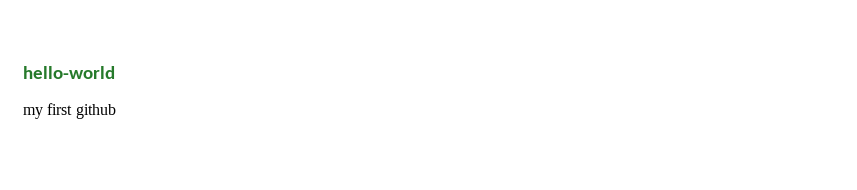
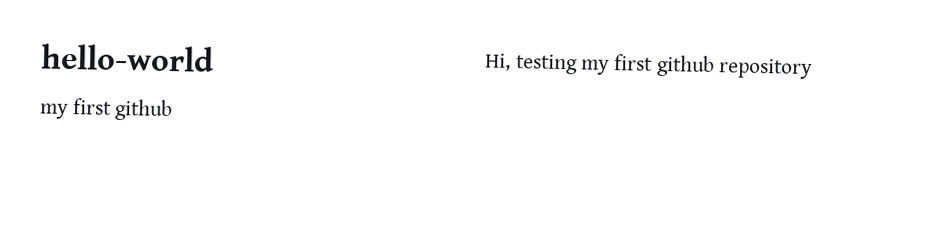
(116, 111) none -> [485,53,814,80] // Hi, testing my first github repository

